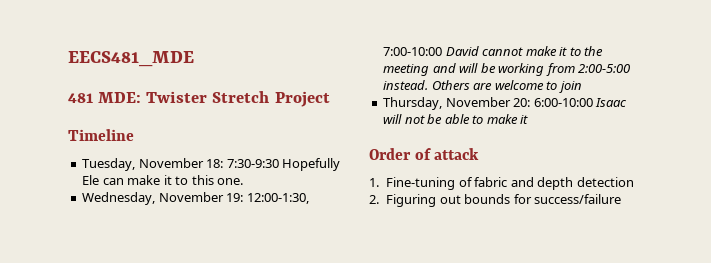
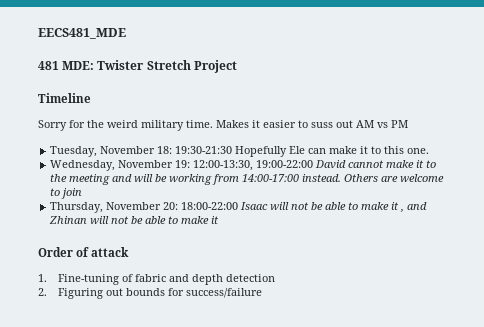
(134, 135) none -> [38,120,408,131] // Sorry for the weird military time. Makes it easier to suss out AM vs PM
[226,159,279,168] 7:30-9:30 -> [175,146,233,154] 19:30-21:30
[246,193,309,204] [383,47,443,56] 12:00-1:30, 7:00-10:00 -> [193,160,314,171] 12:00-13:30, 19:00-22:00
[578,64,631,73] 2:00-5:00 -> [242,174,300,182] 14:00-17:00
[533,98,593,107] 6:00-10:00 -> [181,202,239,210] 18:00-22:00
(529, 119) none -> [400,202,428,213] [49,216,220,224] , and Zhinan will not be able to make it

